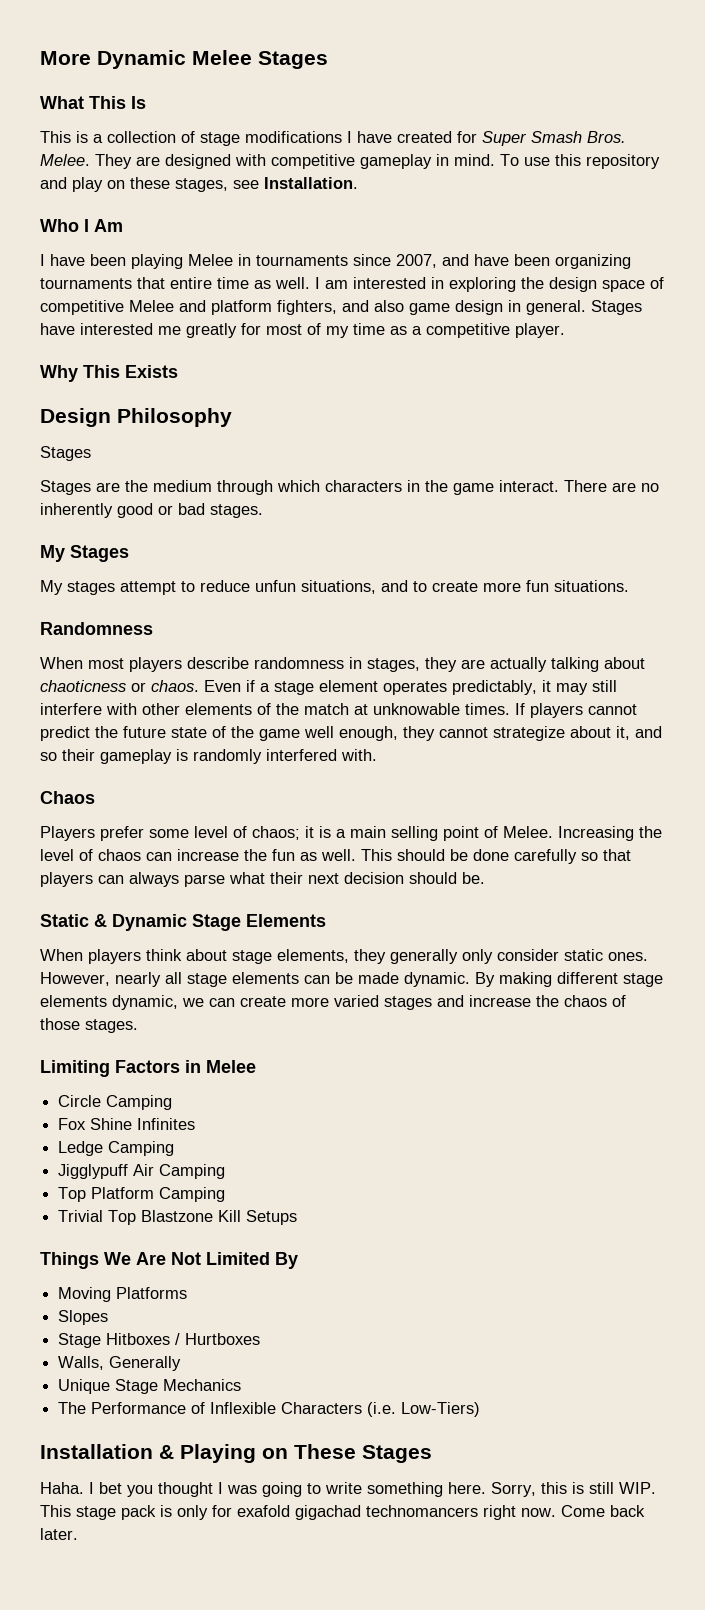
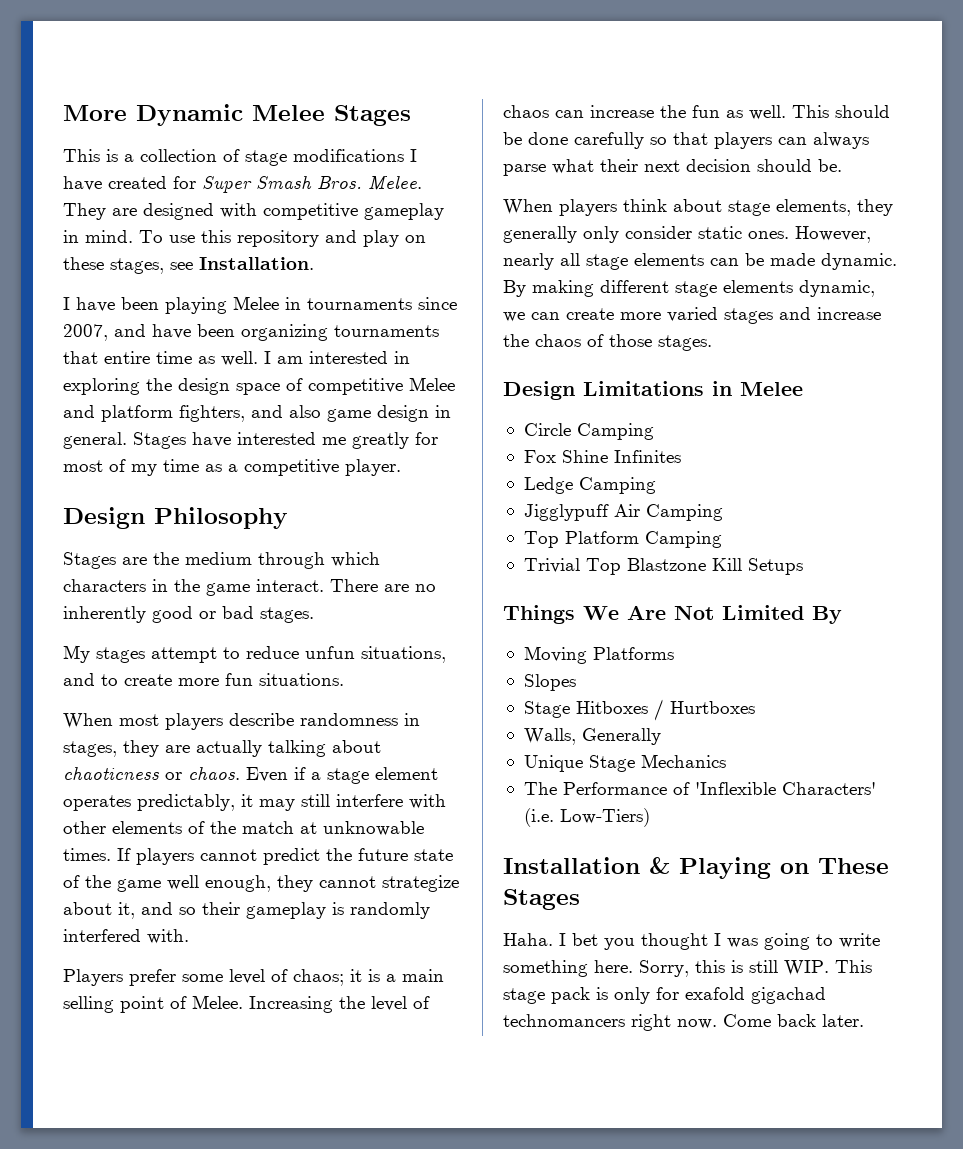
[40,96,146,109] // What This Is -> (411, 115) none
[40,219,123,232] // Who I Am -> (314, 263) none
[40,365,178,382] // Why This Exists -> (401, 467) none
[40,480,91,495] // Stages -> (116, 560) none
[40,545,129,562] // My Stages -> (314, 615) none
[40,622,153,635] // Randomness -> (344, 679) none
[40,791,95,804] // Chaos -> (189, 936) none
[40,914,326,931] // Static & Dynamic Stage Elements -> (842, 165) none
[40,1060,180,1077] Limiting Factors -> [503,381,704,400] Design Limitations
[210,1402,363,1414] Inflexible Characters -> [694,782,876,795] 'Inflexible Characters'

